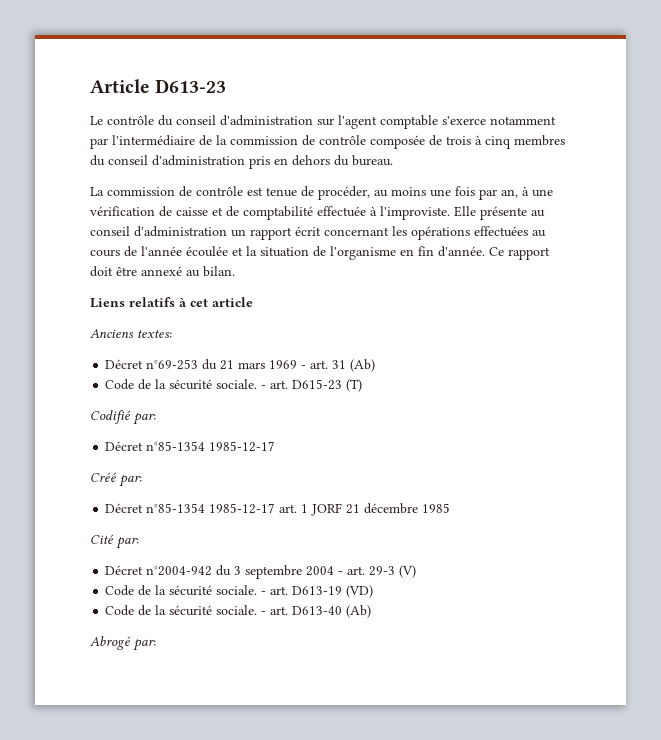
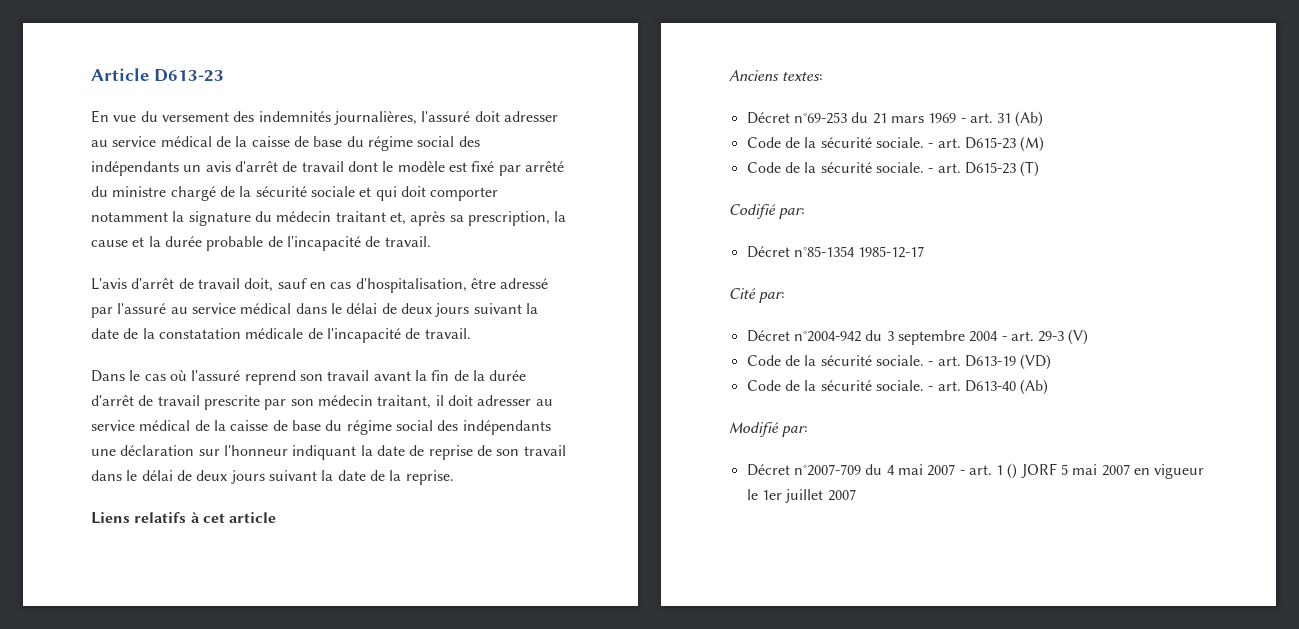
[90,115,556,129] [90,135,565,149] [90,155,393,169] [90,186,553,200] [90,206,545,220] [90,226,546,240] [90,246,550,260] [90,266,235,277] Le contrôle du conseil d'administration sur l'agent comptable s'exerce notamment par l'intermédiaire de la commission de contrôle composée de trois à cinq membres du conseil d'administration pris en dehors du bureau. // La commission de contrôle est tenue de procéder, au moins une fois par an, à une vérification de caisse et de comptabilité effectuée à l'improviste. Elle présente au conseil d'administration un rapport écrit concernant les opérations effectuées au cours de l'année écoulée et la situation de l'organisme en fin d'année. Ce rapport doit être annexé au bilan. -> [91,110,558,125] [91,136,480,151] [91,161,564,176] [91,186,499,201] [91,211,567,226] [91,236,431,251] [91,278,549,293] [91,303,538,318] [91,328,471,343] [91,370,527,385] [91,395,553,410] [91,420,551,435] [91,445,566,460] [91,470,454,485] En vue du versement des indemnités journalières, l'assuré doit adresser au service médical de la caisse de base du régime social des indépendants un avis d'arrêt de travail dont le modèle est fixé par arrêté du ministre chargé de la sécurité sociale et qui doit comporter notamment la signature du médecin traitant et, après sa prescription, la cause et la durée probable de l'incapacité de travail. // L'avis d'arrêt de travail doit, sauf en cas d'hospitalisation, être adressé par l'assuré au service médical dans le délai de deux jours suivant la date de la constatation médicale de l'incapacité de travail. // Dans le cas où l'assuré reprend son travail avant la fin de la durée d'arrêt de travail prescrite par son médecin traitant, il doit adresser au service médical de la caisse de base du régime social des indépendants une déclaration sur l'honneur indiquant la date de reprise de son travail dans le délai de deux jours suivant la date de la reprise.
(376, 365) none -> [746,136,1045,152] // Code de la sécurité sociale. - art. D615-23 (M)
[90,472,142,487] [105,503,451,516] // Créé par: // Décret n°85-1354 1985-12-17 art. 1 JORF 21 décembre 1985 -> (925, 252) none
[90,636,156,651] Abrogé par: -> [729,422,809,437] [746,463,1205,479] [746,489,856,503] Modifié par: // Décret n°2007-709 du 4 mai 2007 - art. 1 () JORF 5 mai 2007 en vigueur le 1er juillet 2007

